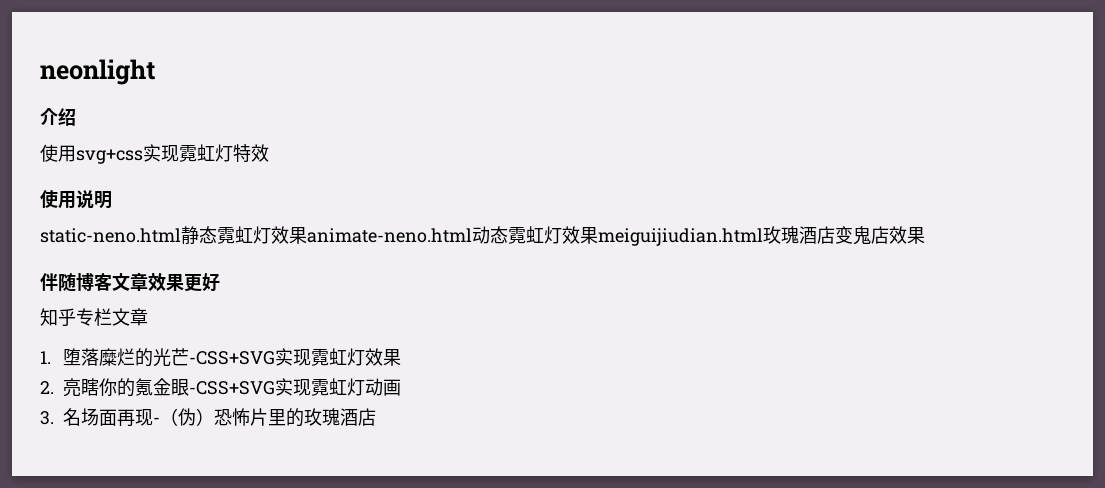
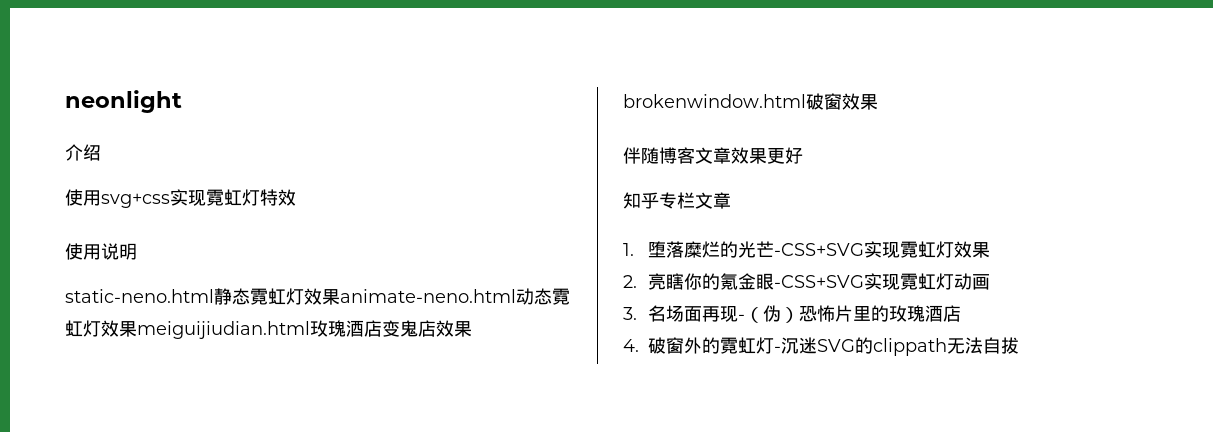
(925, 235) none -> [623,93,878,110] brokenwindow.html破窗效果
(376, 417) none -> [623,337,1019,356] // 4.破窗外的霓虹灯-沉迷SVG的clippath无法自拔

